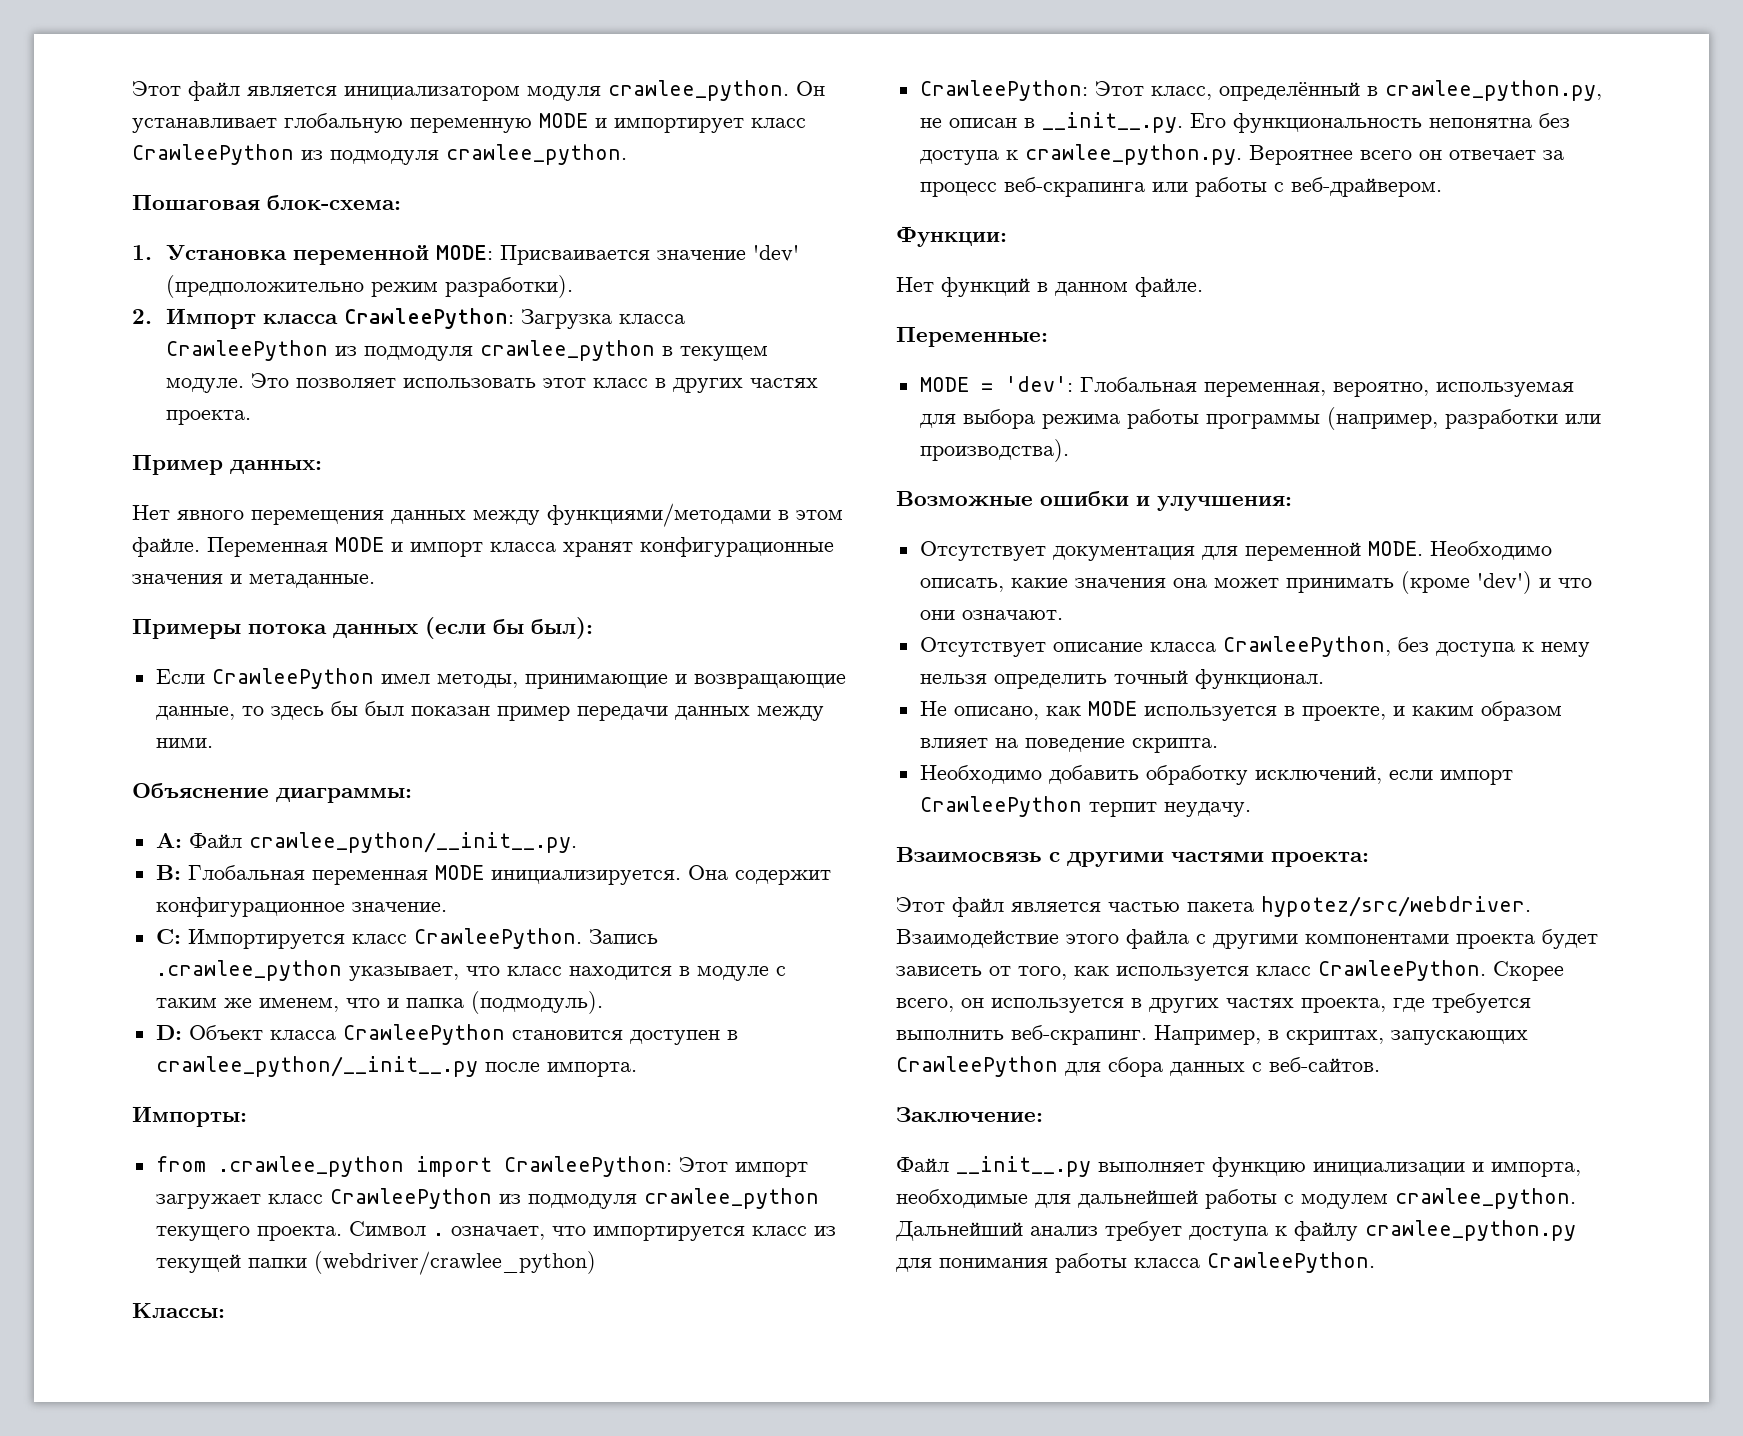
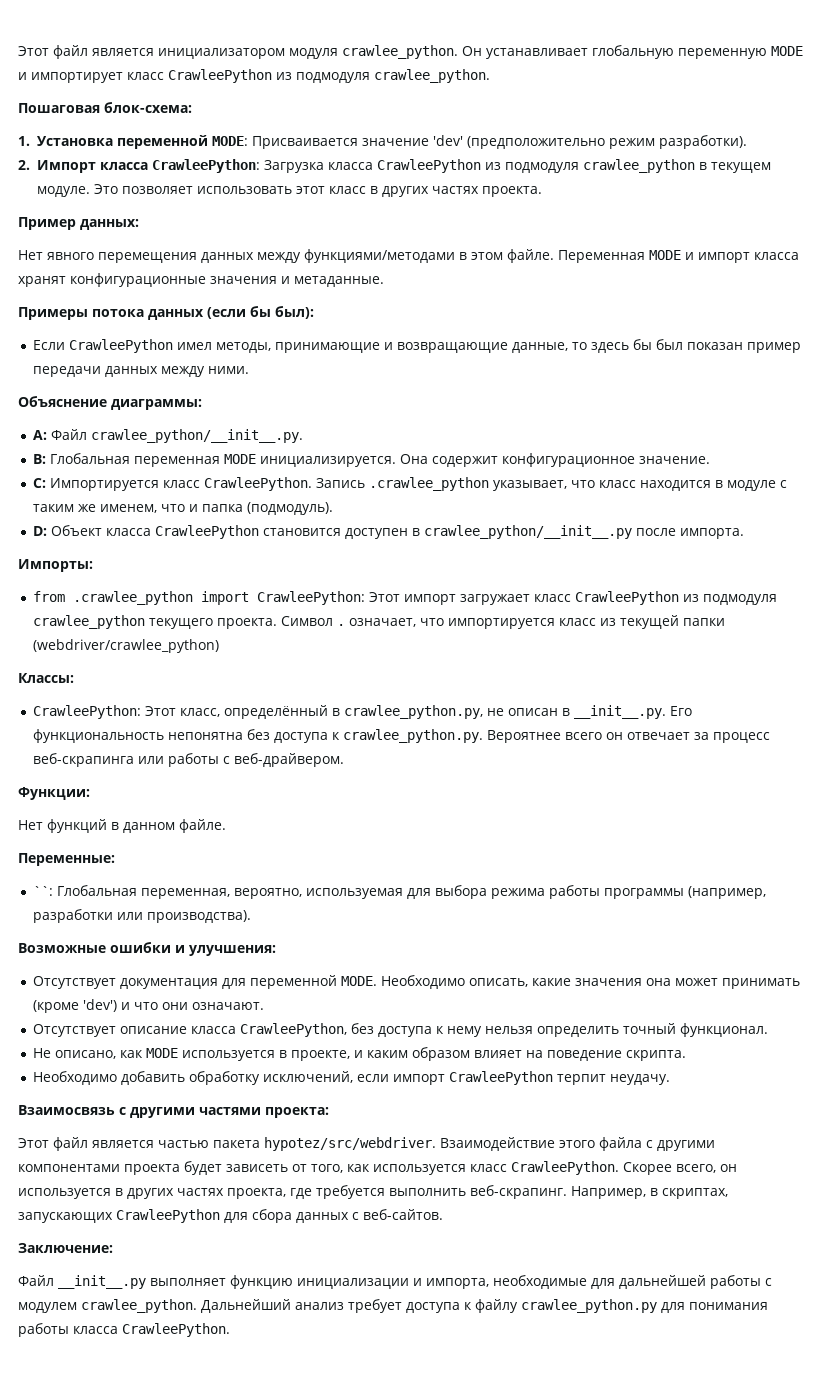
[919,376,1073,392] MODE = 'dev': -> [33,886,54,896] ``:

